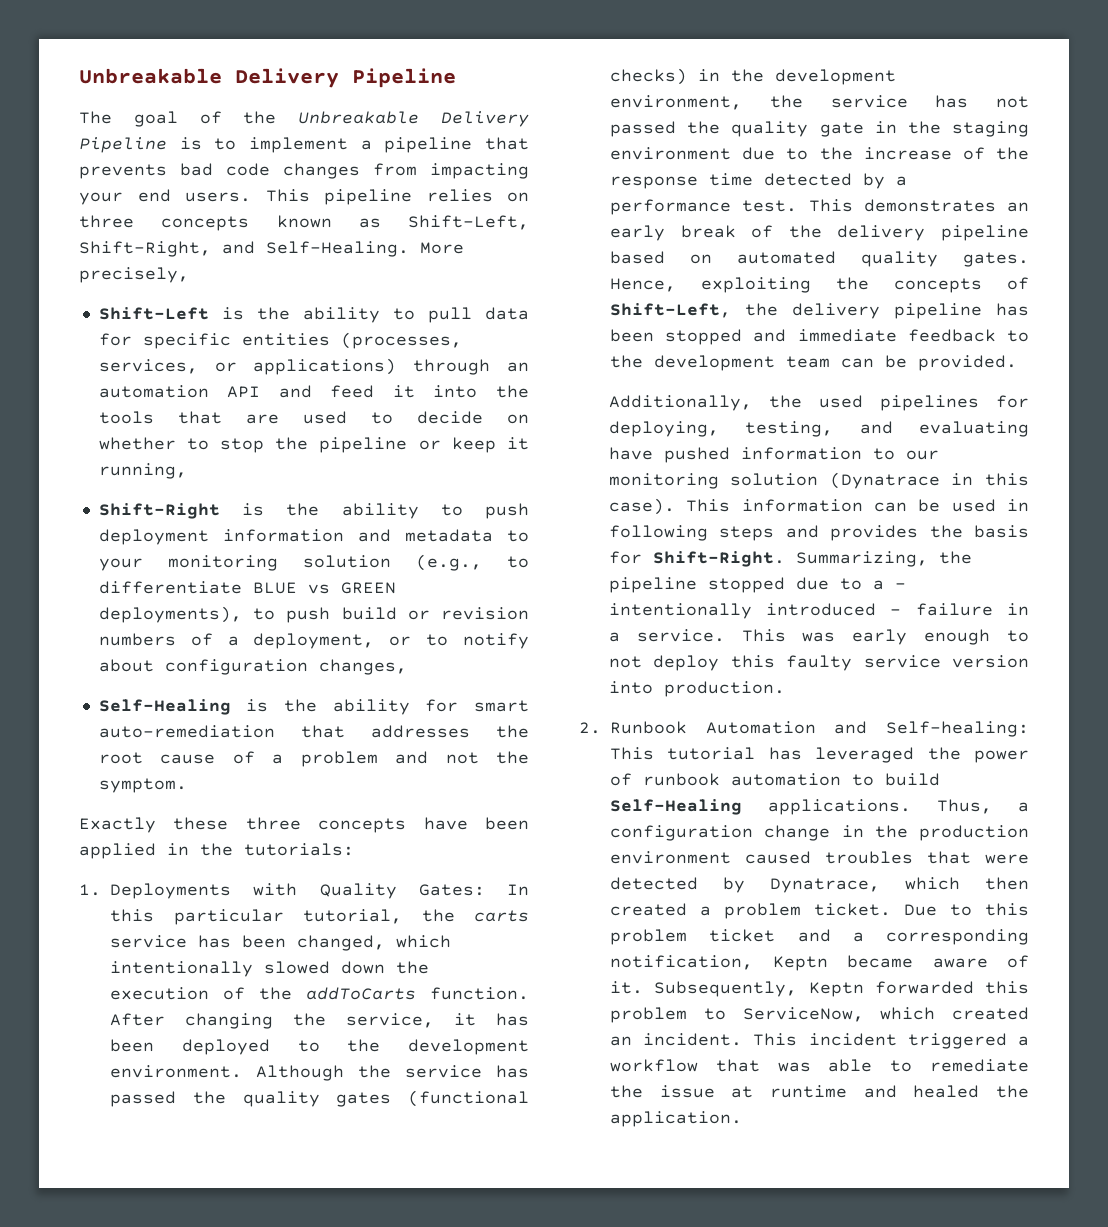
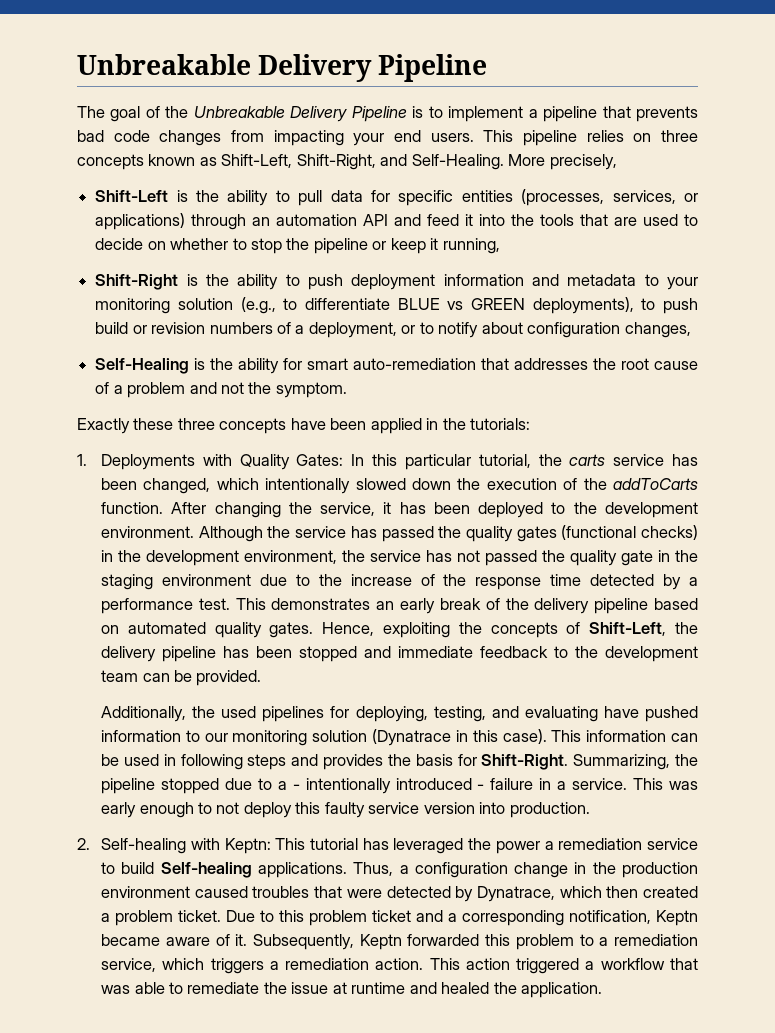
[610,721,1029,737] Runbook Automation and Self-healing: -> [101,838,271,854] Self-healing with Keptn:
[610,773,841,786] of runbook automation -> [544,838,699,850] a remediation service
[610,799,742,815] Self-Healing -> [160,862,252,878] Self-healing
[742,1007,1029,1022] [610,1033,897,1046] ServiceNow, which created an incident. This incident -> [599,934,699,946] [101,958,510,974] a remediation service, which triggers a remediation action. This action

